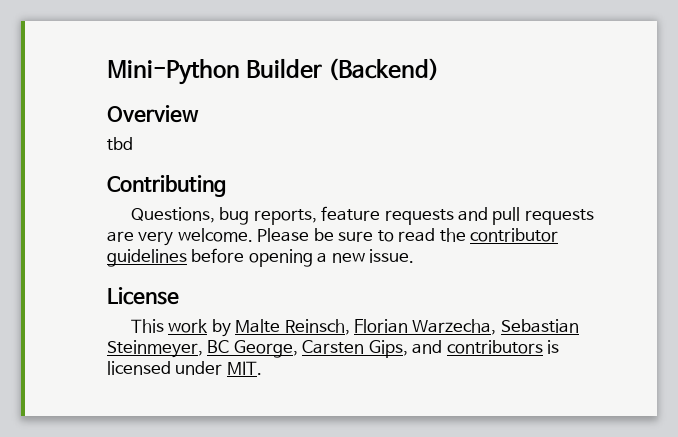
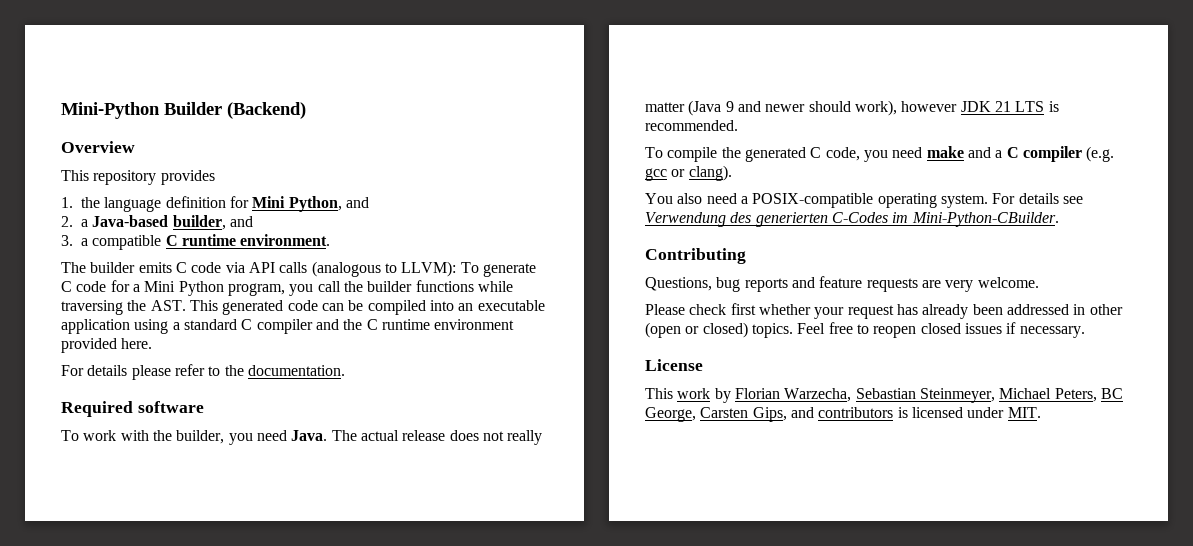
[107,137,133,151] [107,175,226,197] [130,206,594,225] [107,228,559,246] [107,248,415,267] tbd // Contributing // Questions, bug reports, feature requests and pull requests are very welcome. Please be sure to read the contributor guidelines before opening a new issue. -> [61,170,215,185] [61,196,369,212] [61,215,253,230] [61,234,331,250] [61,261,536,277] [61,280,513,296] [61,300,545,315] [61,319,515,334] [61,338,153,353] [61,364,345,380] [61,401,204,417] [61,430,543,445] [645,100,1059,116] [645,120,738,131] [645,146,1115,162] [645,165,732,181] [645,193,1083,208] [645,212,1059,227] [645,248,746,264] [645,276,1039,292] [645,303,1123,319] [645,322,1085,338] This repository provides // 1. the language definition for Mini Python, and // 2. a Java-based builder, and // 3. a compatible C runtime environment. // The builder emits C code via API calls (analogous to LLVM): To generate C code for a Mini Python program, you call the builder functions while traversing the AST. This generated code can be compiled into an executable application using a standard C compiler and the C runtime environment provided here. // For details please refer to the documentation. // Required software // To work with the builder, you need Java. The actual release does not really matter (Java 9 and newer should work), however JDK 21 LTS is recommended. // To compile the generated C code, you need make and a C compiler (e.g. gcc or clang). // You also need a POSIX-compatible operating system. For details see Verwendung des generierten C-Codes im Mini-Python-CBuilder. // Contributing // Questions, bug reports and feature requests are very welcome. // Please check first whether your request has already been addressed in other (open or closed) topics. Feel free to reopen closed issues if necessary.
[235,319,350,335] Malte Reinsch, -> (731, 395) none
(203, 349) none -> [999,388,1097,402] Michael Peters,

